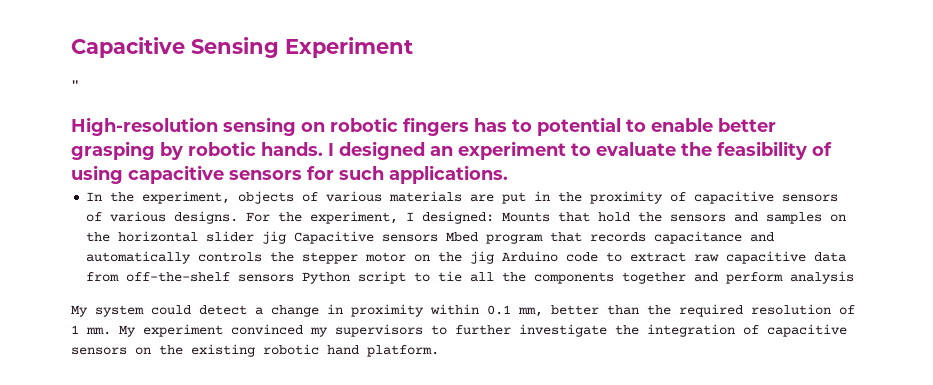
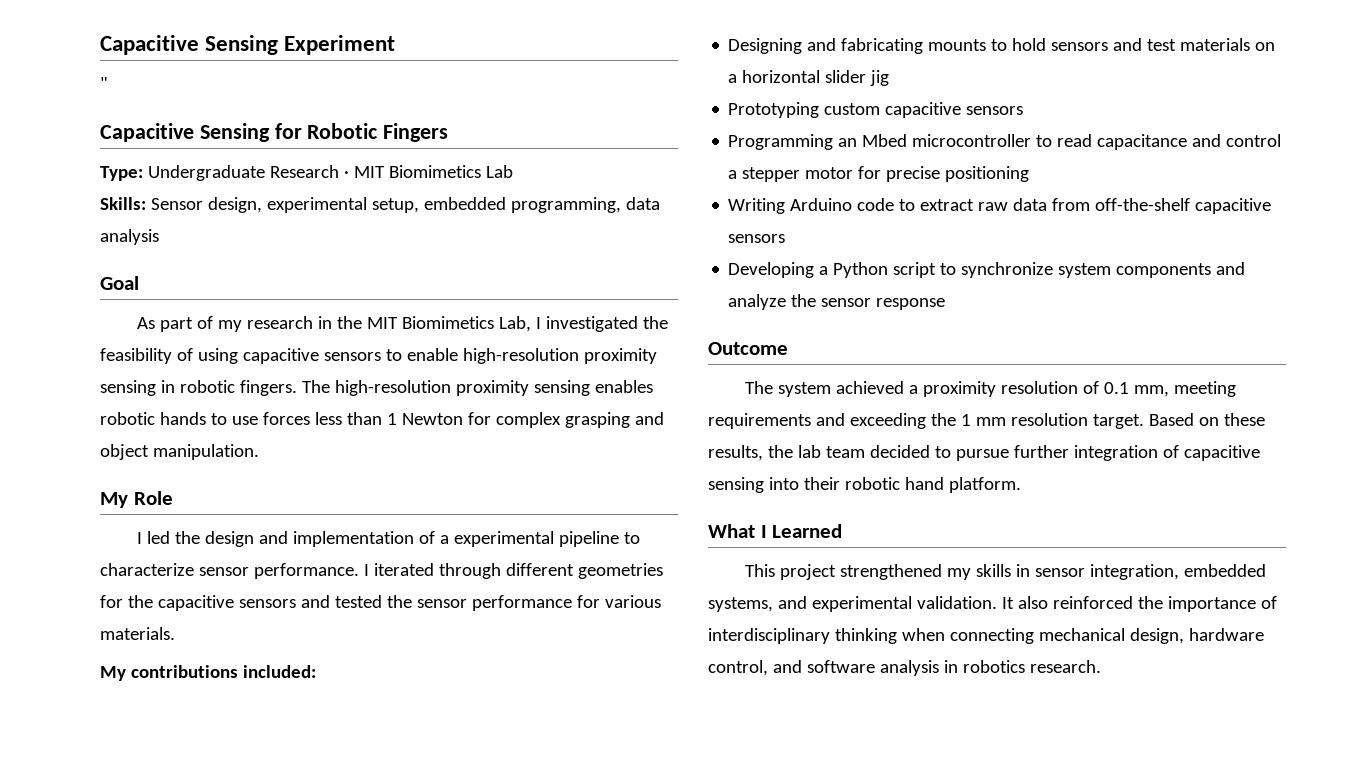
[71,117,776,136] [71,141,676,160] High-resolution sensing on robotic fingers has to potential to enable better grasping by robotic hands. I designed an experiment to evaluate -> [100,123,449,142] [100,165,513,181] [100,197,660,213] [100,229,159,245] [100,276,139,290] [137,316,639,332] Capacitive Sensing for Robotic Fingers // Type: Undergraduate Research · MIT Biomimetics Lab // Skills: Sensor design, experimental setup, embedded programming, data analysis // Goal // As part of my research in the MIT Biomimetics Lab, I investigated
[307,165,508,184] [86,191,839,204] [86,211,847,224] [86,231,775,244] [86,251,495,264] for such applications. // In the experiment, objects of various materials are put in the proximity of capacitive sensors of various designs. For the experiment, I designed: Mounts that hold the sensors and samples on the horizontal slider jig Capacitive sensors Mbed program that records capacitance and automatically controls the stepper motor on the jig -> [385,348,657,364] [100,380,653,396] [100,412,664,428] [100,444,259,460] [100,491,173,508] [137,531,641,547] [100,563,663,579] [100,595,661,611] [100,627,175,640] [100,665,316,681] [728,38,1276,54] [728,70,890,86] [728,102,1024,118] [728,134,1282,150] [728,166,1030,182] [728,198,786,214] to enable high-resolution proximity sensing in robotic fingers. The high-resolution proximity sensing enables robotic hands to use forces less than 1 Newton for complex grasping and object manipulation. // My Role // I led the design and implementation of a experimental pipeline to characterize sensor performance. I iterated through different geometries for the capacitive sensors and tested the sensor performance for various materials. // My contributions included: // Designing and fabricating mounts to hold sensors and test materials on a horizontal slider jig // Prototyping custom capacitive sensors // Programming an Mbed microcontroller to read capacitance and control a stepper motor for precise positioning // Writing
[726,251,807,264] capacitive -> (1009, 206) none
[238,274,295,282] sensors -> [1195,198,1272,214] [728,234,786,243] [728,262,829,278] capacitive sensors // Developing a
[438,271,855,284] [71,304,855,317] [71,324,847,337] [71,344,439,357] tie all the components together and perform analysis // My system could detect a change in proximity within 0.1 mm, better than the required resolution of 1 mm. My experiment convinced my supervisors to further investigate the integration of capacitive sensors on the existing robotic hand platform. -> [961,262,1246,278] [728,294,946,310] [708,342,788,355] [745,381,1237,397] [708,413,1265,429] [708,445,1260,461] [708,477,1021,493] [708,524,843,538] [745,564,1267,580] [708,596,1277,612] [708,628,1264,644] [708,660,1101,676] synchronize system components and analyze the sensor response // Outcome // The system achieved a proximity resolution of 0.1 mm, meeting requirements and exceeding the 1 mm resolution target. Based on these results, the lab team decided to pursue further integration of capacitive sensing into their robotic hand platform. // What I Learned // This project strengthened my skills in sensor integration, embedded systems, and experimental validation. It also reinforced the importance of interdisciplinary thinking when connecting mechanical design, hardware control, and software analysis in robotics research.

